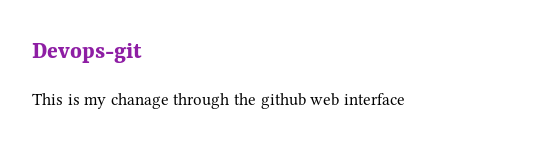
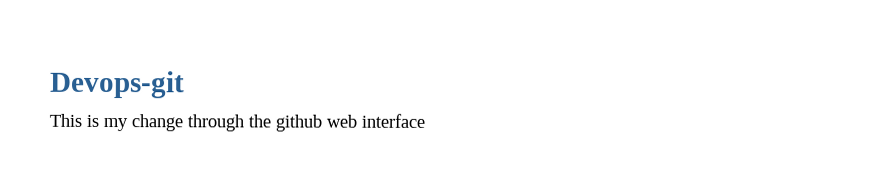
[110,93,169,109] chanage -> [131,114,183,132] change

